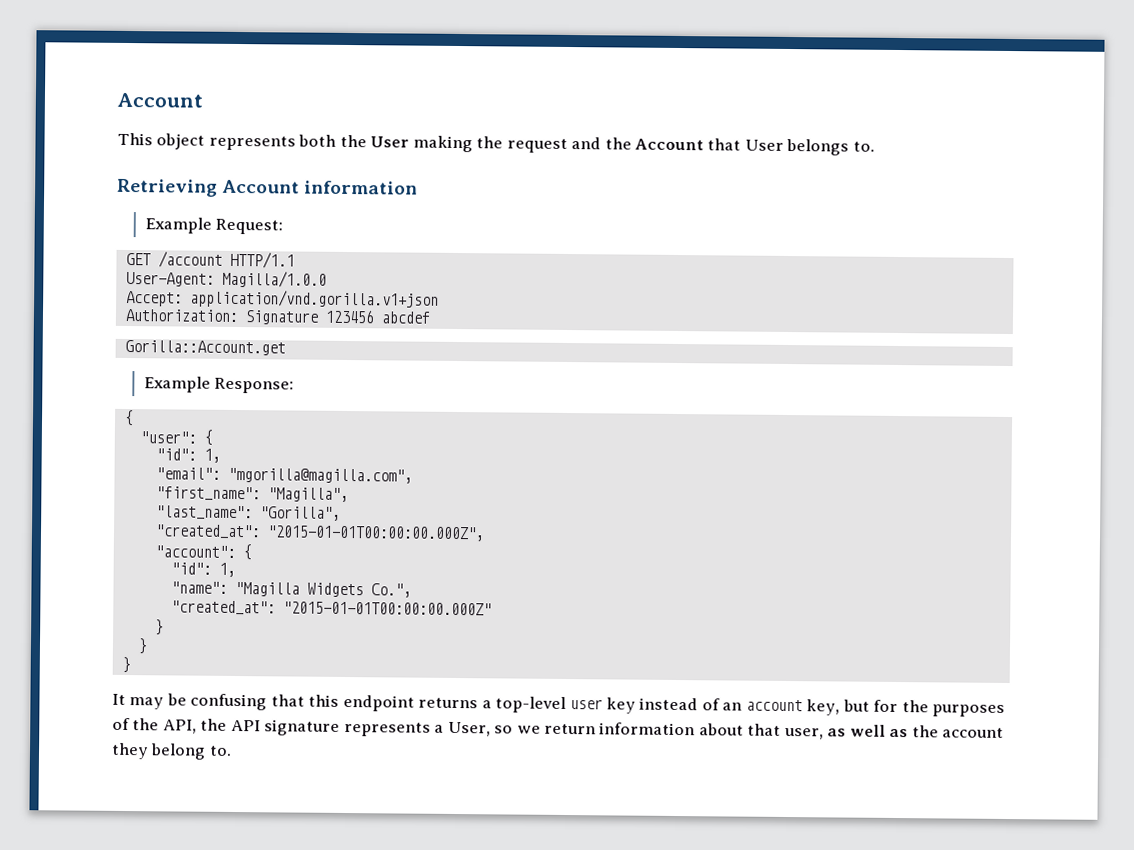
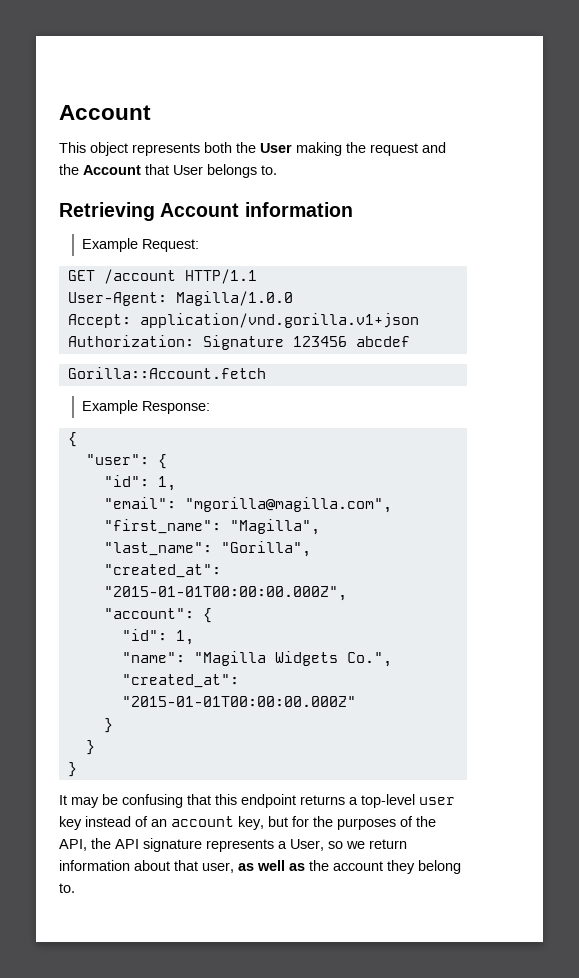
[124,339,286,356] Gorilla::Account.get -> [67,367,266,379] Gorilla::Account.fetch

